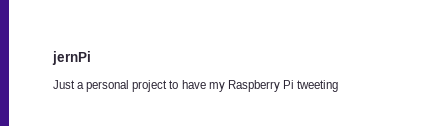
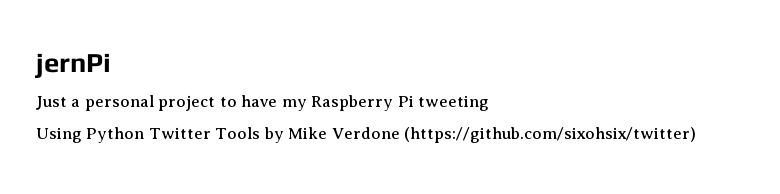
(338, 86) none -> [36,127,697,143] // Using Python Twitter Tools by Mike Verdone (https://github.com/sixohsix/twitter)

